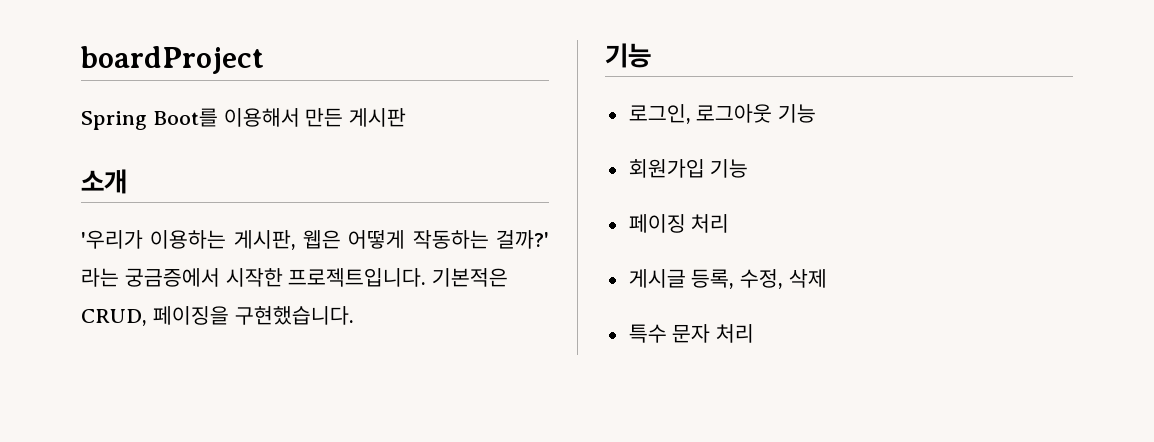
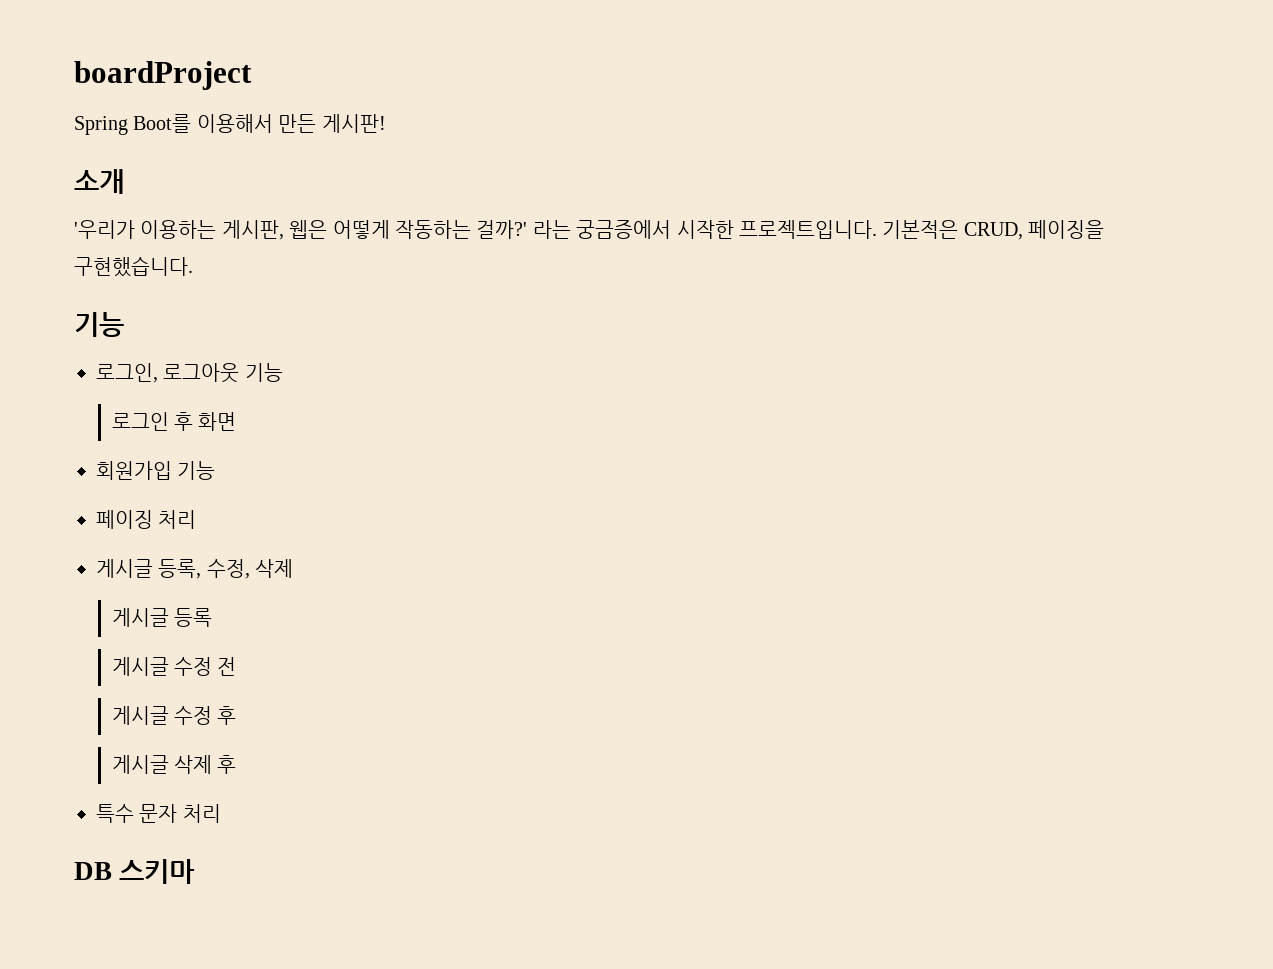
[349,108,407,127] 게시판 -> [321,114,386,133] 게시판!
(817, 113) none -> [111,412,237,431] // 로그인 후 화면
(828, 278) none -> [111,608,212,627] [111,657,237,676] [111,706,237,725] [111,755,237,774] // 게시글 등록 // 게시글 수정 전 // 게시글 수정 후 // 게시글 삭제 후
(755, 333) none -> [74,859,196,884] // DB 스키마

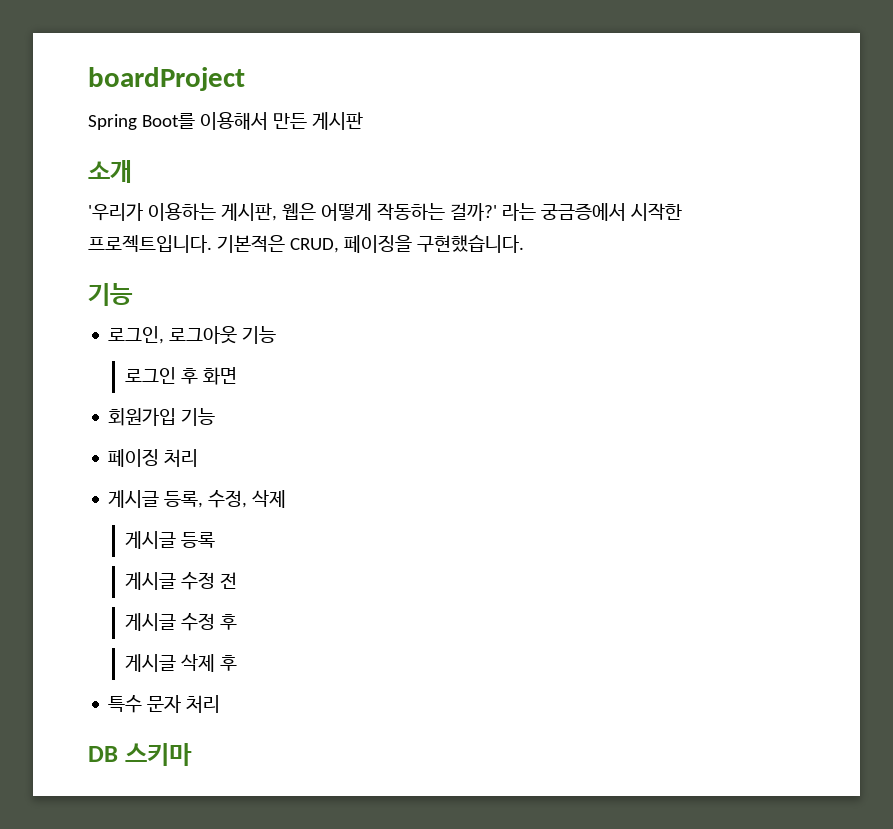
[321,114,386,133] 게시판! -> [311,112,363,130] 게시판

